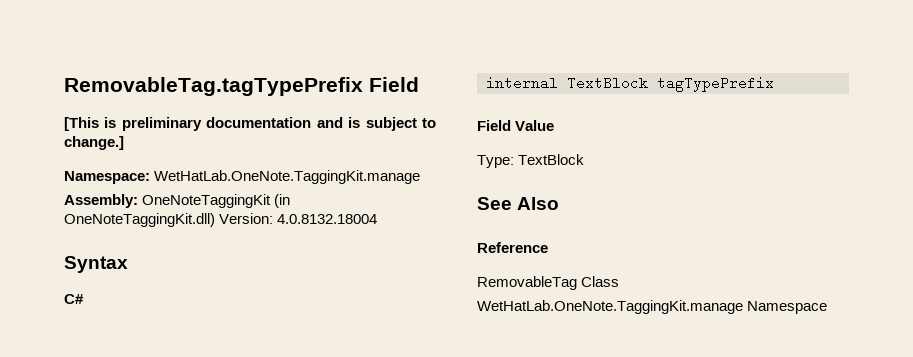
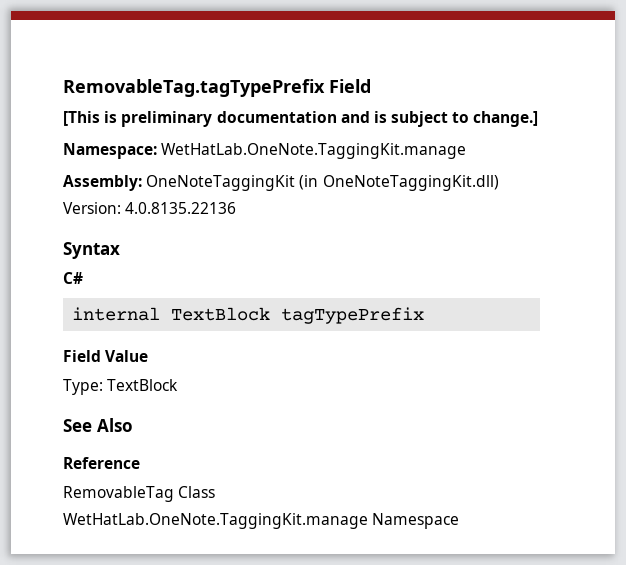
[277,214,378,224] 4.0.8132.18004 -> [125,202,237,214] 4.0.8135.22136

